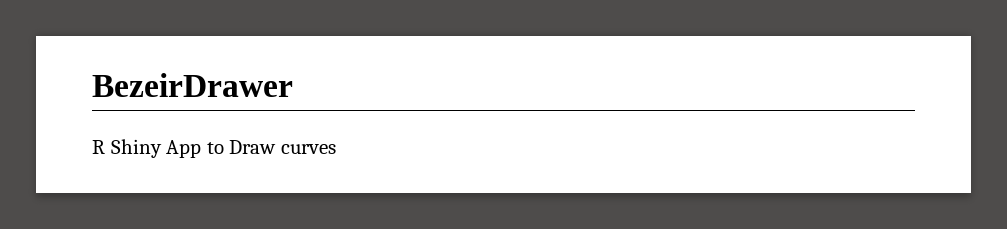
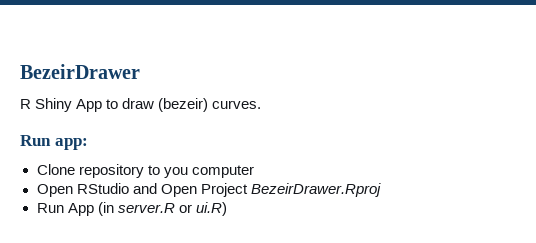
[229,140,336,154] Draw curves -> [122,98,262,112] [20,135,88,150] [36,164,254,178] [36,183,381,197] [36,202,227,216] draw (bezeir) curves. // Run app: // Clone repository to you computer // Open RStudio and Open Project BezeirDrawer.Rproj // Run App (in server.R or ui.R)

